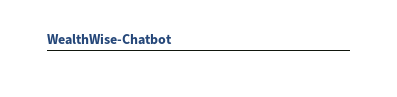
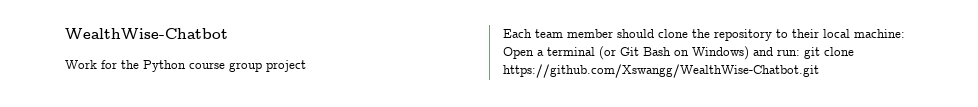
(172, 39) none -> [65,60,306,72] [503,29,905,41] [503,46,854,60] [503,64,819,78] // Work for the Python course group project // Each team member should clone the repository to their local machine: Open a terminal (or Git Bash on Windows) and run: git clone https://github.com/Xswangg/WealthWise-Chatbot.git

